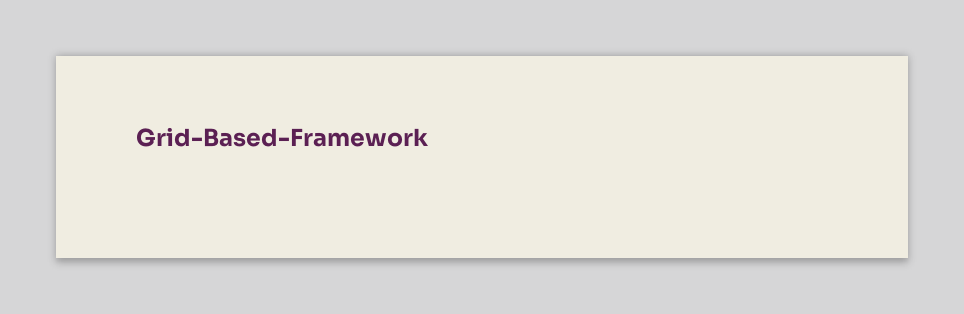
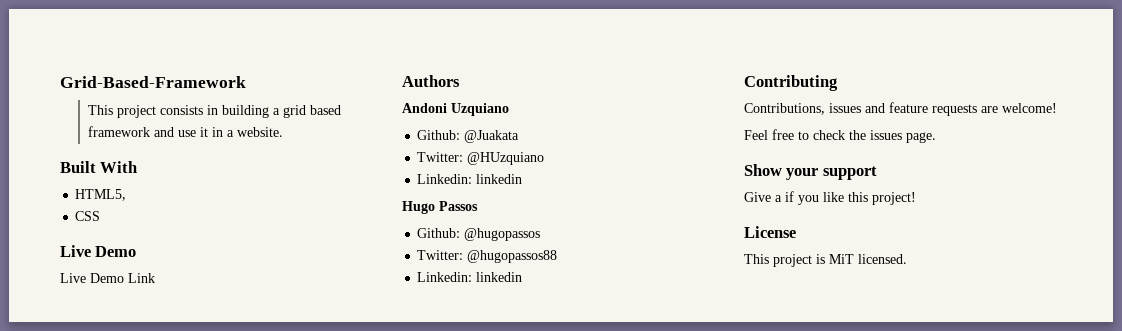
(428, 137) none -> [87,105,341,118] [87,126,283,137] [60,161,138,173] [75,189,127,201] [75,211,101,221] [60,245,137,257] [60,273,155,283] [402,75,460,87] [402,103,509,116] [417,130,520,143] [417,152,545,165] [417,174,523,184] [402,201,478,214] [417,228,541,241] [417,250,558,263] [417,272,523,282] [744,75,838,91] [744,102,1057,116] [744,129,936,143] [744,164,877,180] [744,191,916,205] [744,226,796,238] [744,254,907,267] // This project consists in building a grid based framework and use it in a website. // Built With // HTML5, // CSS // Live Demo // Live Demo Link // Authors // Andoni Uzquiano // Github: @Juakata // Twitter: @HUzquiano // Linkedin: linkedin // Hugo Passos // Github: @hugopassos // Twitter: @hugopassos88 // Linkedin: linkedin // Contributing // Contributions, issues and feature requests are welcome! // Feel free to check the issues page. // Show your support // Give a if you like this project! // License // This project is MiT licensed.

